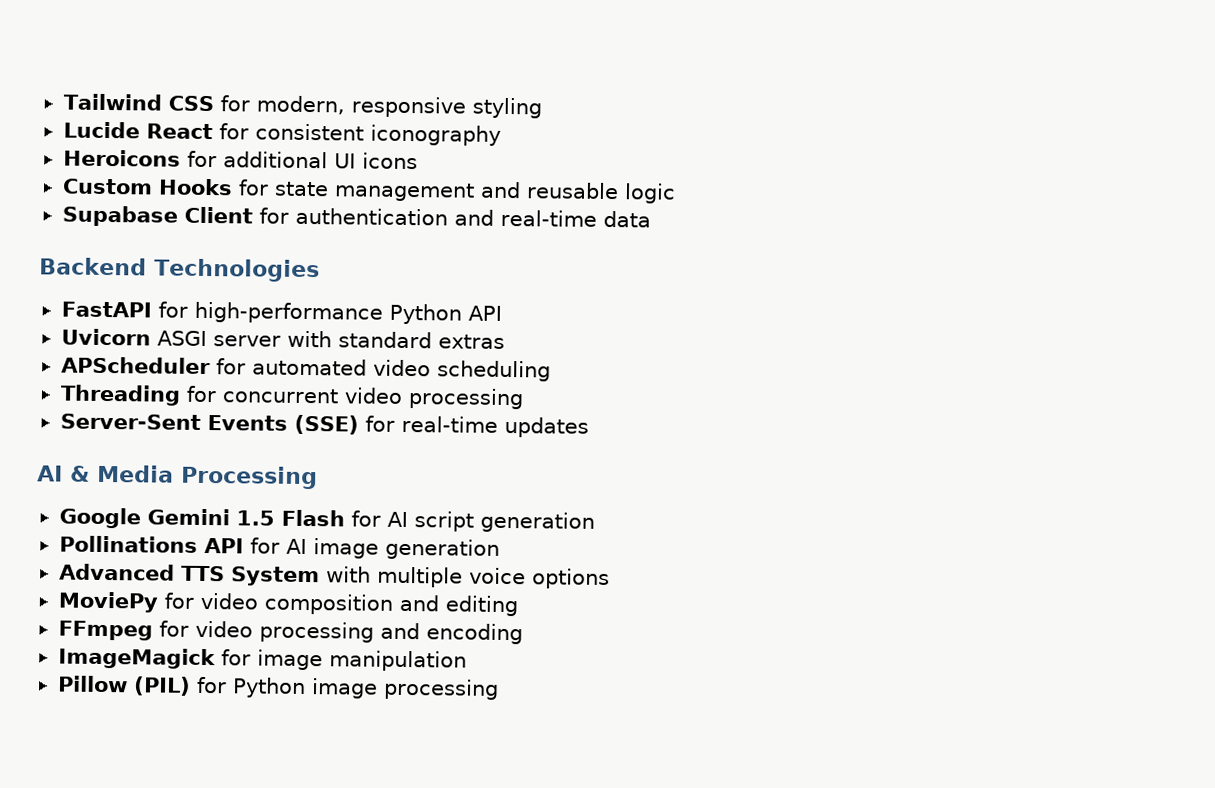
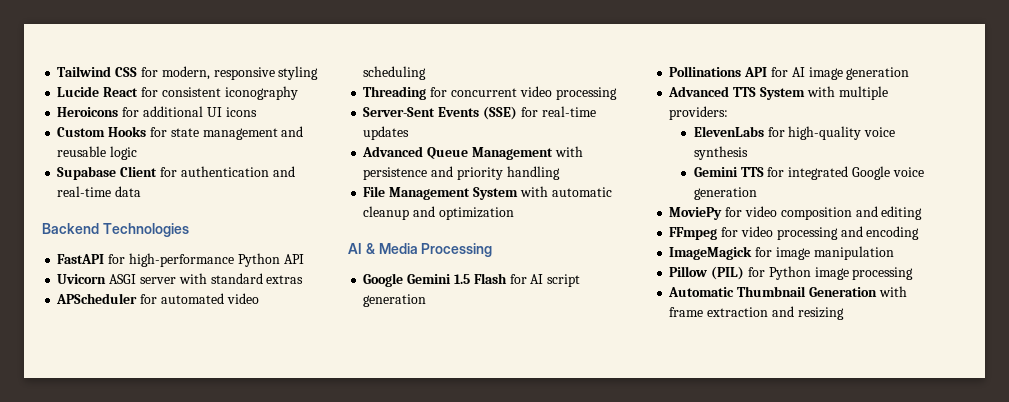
(589, 427) none -> [362,146,583,160] [363,166,560,180] [363,186,612,200] [363,206,514,220] // Advanced Queue Management with persistence and priority handling // File Management System with automatic cleanup and optimization
[468,567,610,590] voice options -> [669,106,729,120] [693,126,896,140] [693,146,748,160] [693,166,924,180] [693,187,757,200] providers: // ElevenLabs for high-quality voice synthesis // Gemini TTS for integrated Google voice generation
(499, 689) none -> [668,286,907,297] [669,306,844,320] // Automatic Thumbnail Generation with frame extraction and resizing

